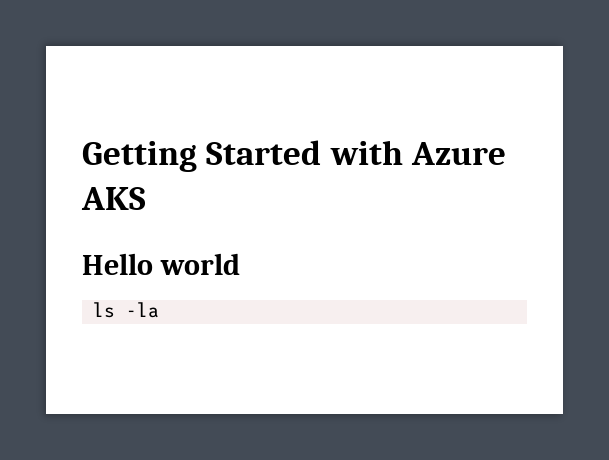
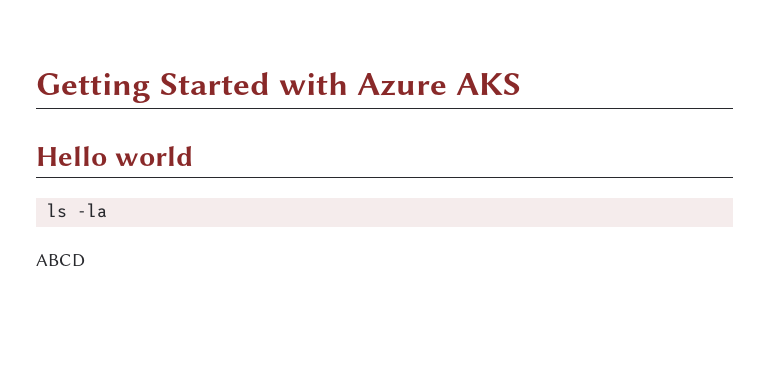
(160, 310) none -> [36,254,85,267] // ABCD

